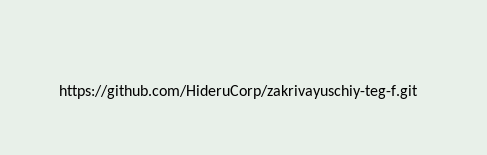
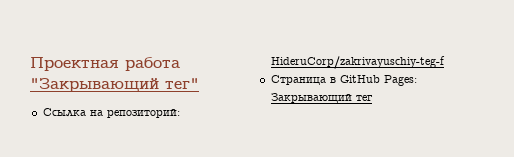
[59,85,418,99] https://github.com/HideruCorp/zakrivayuschiy-teg-f.git -> [30,57,180,71] [30,78,199,92] [42,108,180,118] [270,56,445,69] [270,75,417,86] [270,93,373,103] Проектная работа "Закрывающий тег" // Ссылка на репозиторий: HideruCorp/zakrivayuschiy-teg-f // Страница в GitHub Pages: Закрывающий тег

